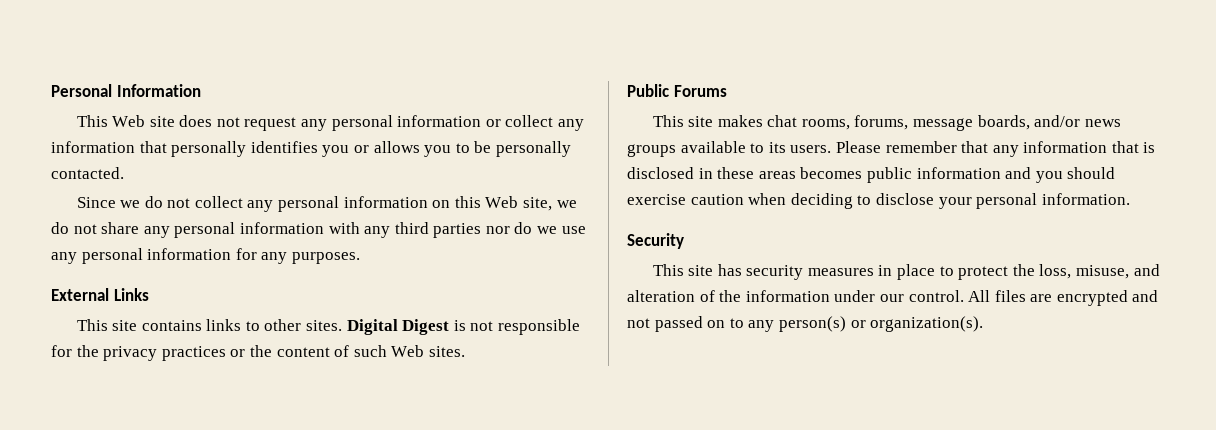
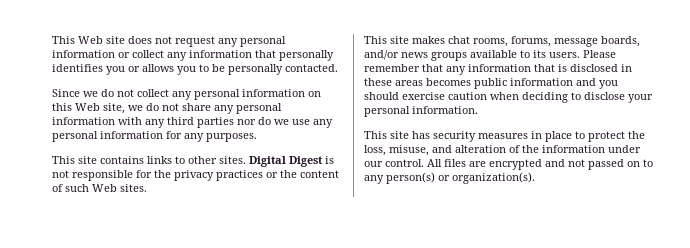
[51,84,201,97] Personal Information // -> (52, 40) none
[51,288,149,301] // External Links -> (257, 137) none
[627,84,727,97] // Public Forums -> (147, 188) none
[627,233,684,249] // Security -> (478, 110) none

